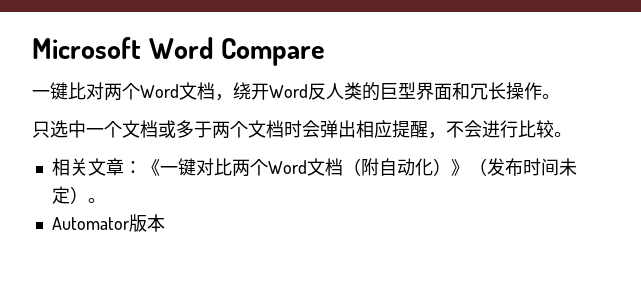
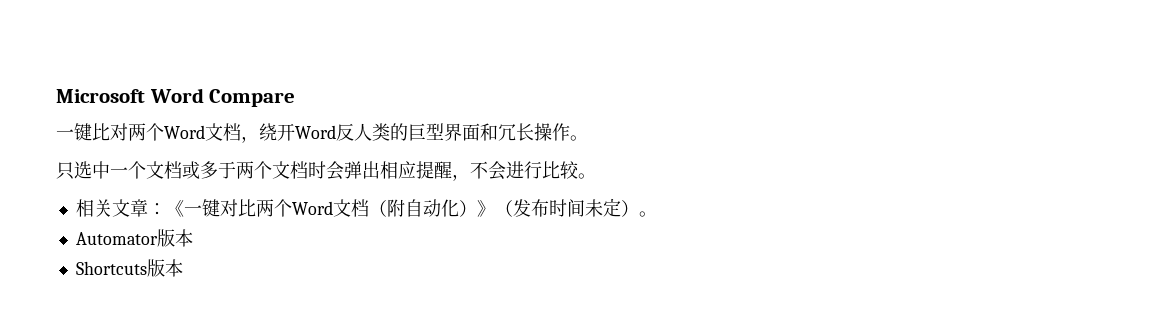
(165, 223) none -> [75,259,183,277] // Shortcuts版本

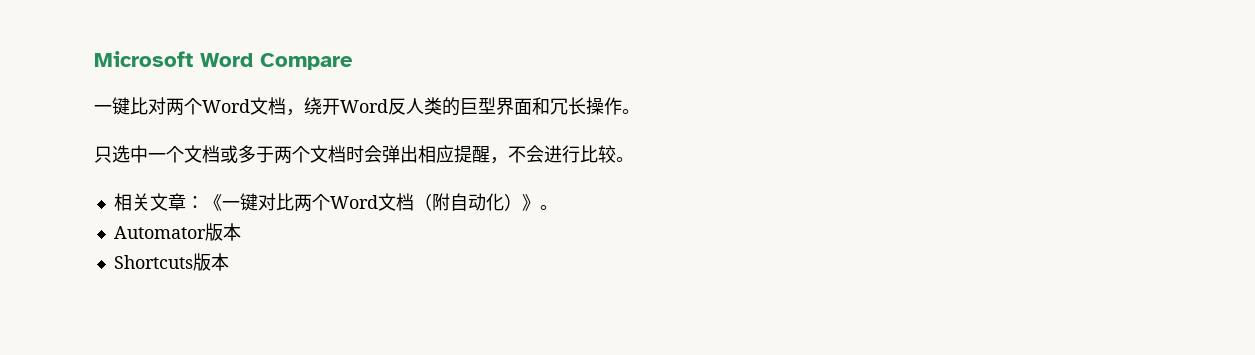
[494,198,639,217] （发布时间未定） -> (540, 202) none

